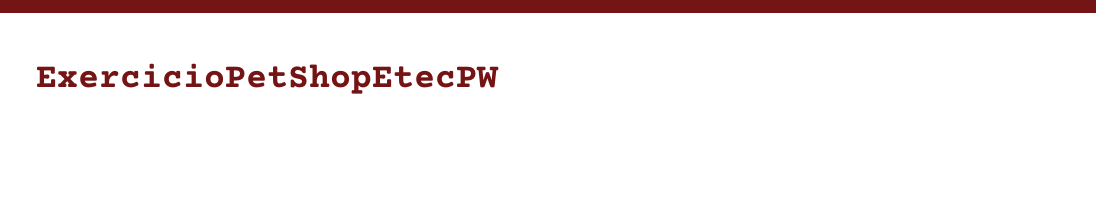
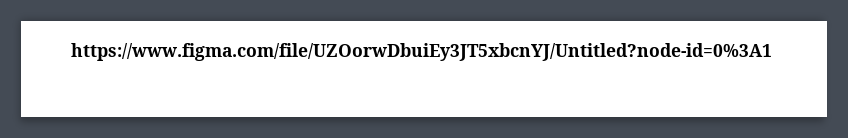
[36,63,499,94] ExercicioPetShopEtecPW -> [71,43,772,61] https://www.figma.com/file/UZOorwDbuiEy3JT5xbcnYJ/Untitled?node-id=0%3A1

